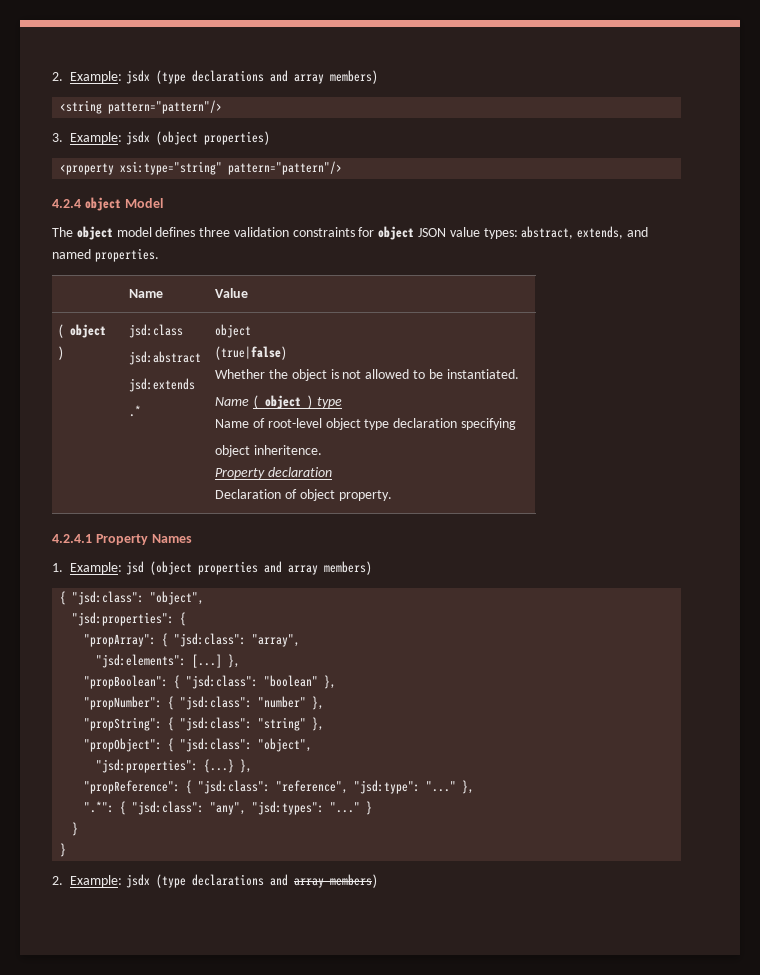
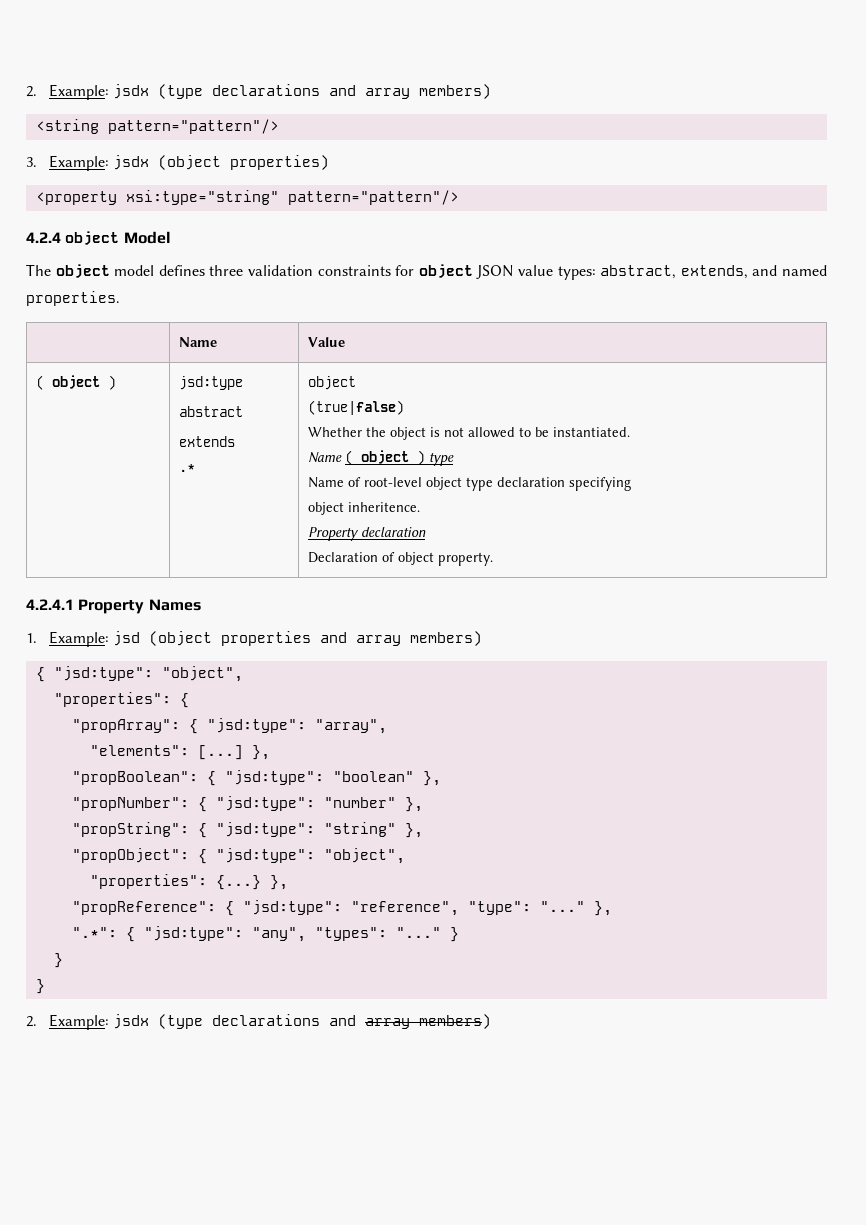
[129,324,184,338] [129,351,202,365] [129,378,196,392] jsd:class // jsd:abstract // jsd:extends -> [179,376,244,390] [179,406,244,417] [179,436,236,447] jsd:type // abstract // extends
[72,591,205,605] [72,612,175,626] "jsd:class": "object", // "jsd:properties": -> [53,666,243,682] [53,692,171,707] "jsd:type": "object", // "properties":
[174,633,247,647] "jsd:class": -> [206,718,306,733] "jsd:type":
[96,654,187,668] "jsd:elements": -> [89,745,189,756] "elements":
[186,675,259,689] "jsd:class": -> [224,770,324,785] "jsd:type":
[180,696,253,710] "jsd:class": -> [215,796,315,811] "jsd:type":
[180,717,253,731] "jsd:class": -> [215,822,315,837] "jsd:type":
[180,738,313,752] [96,759,199,773] "jsd:class": "object", // "jsd:properties": -> [215,848,405,864] [89,874,207,889] "jsd:type": "object", // "properties":
[198,780,421,794] "jsd:class": "reference", "jsd:type": -> [242,900,531,916] "jsd:type": "reference", "type":
[132,801,325,815] "jsd:class": "any", "jsd:types": -> [143,926,387,942] "jsd:type": "any", "types":

